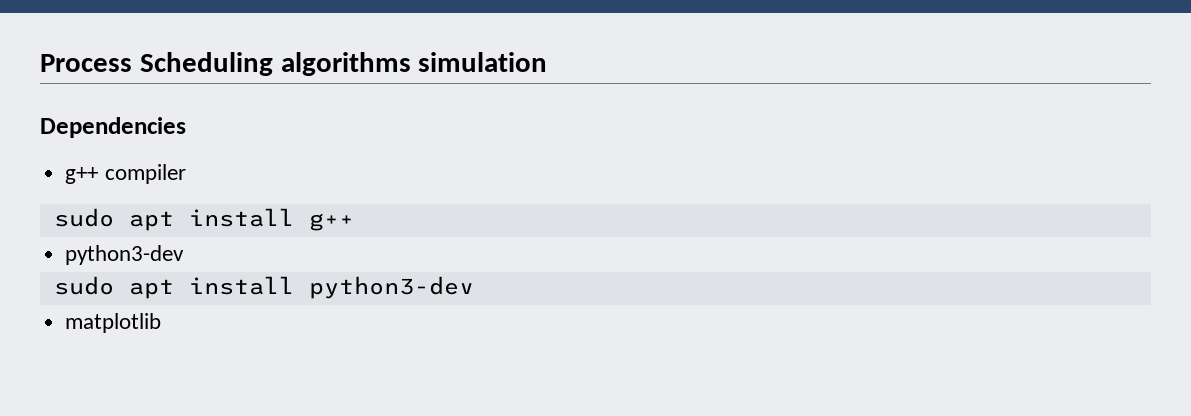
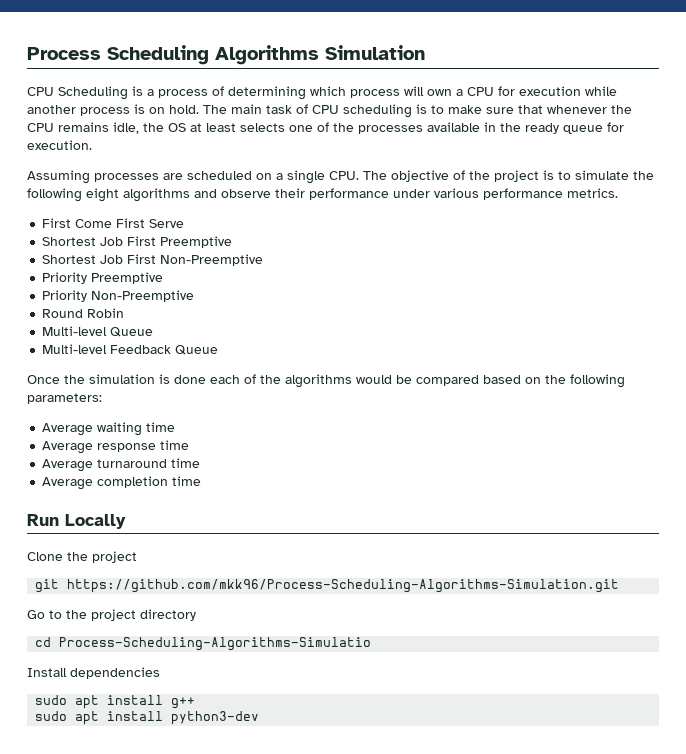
[280,52,548,76] [40,117,186,138] [65,164,186,184] algorithms simulation // Dependencies // g++ compiler -> [215,45,425,65] [27,86,617,100] [27,104,632,118] [27,122,624,134] [27,140,92,150] [27,170,654,184] [27,188,618,202] [42,218,185,228] [42,236,233,248] [42,254,264,266] [42,272,164,284] [42,290,195,302] [42,308,125,318] [42,326,154,337] [42,344,219,355] [27,374,625,388] [27,393,102,404] [42,422,176,436] [42,440,190,454] [42,458,201,472] [42,476,202,490] [27,514,126,529] [27,551,137,563] [35,579,620,593] [27,609,196,621] [35,637,372,651] [27,667,160,679] Algorithms Simulation // CPU Scheduling is a process of determining which process will own a CPU for execution while another process is on hold. The main task of CPU scheduling is to make sure that whenever the CPU remains idle, the OS at least selects one of the processes available in the ready queue for execution. // Assuming processes are scheduled on a single CPU. The objective of the project is to simulate the following eight algorithms and observe their performance under various performance metrics. // First Come First Serve // Shortest Job First Preemptive // Shortest Job First Non-Preemptive // Priority Preemptive // Priority Non-Preemptive // Round Robin // Multi-level Queue // Multi-level Feedback Queue // Once the simulation is done each of the algorithms would be compared based on the following parameters: // Average waiting time // Average response time // Average turnaround time // Average completion time // Run Locally // Clone the project // git https://github.com/mkk96/Process-Scheduling-Algorithms-Simulation.git // Go to the project directory // cd Process-Scheduling-Algorithms-Simulatio // Install dependencies
[65,245,185,265] // python3-dev -> (196, 703) none
[65,313,162,333] // matplotlib -> (260, 718) none

